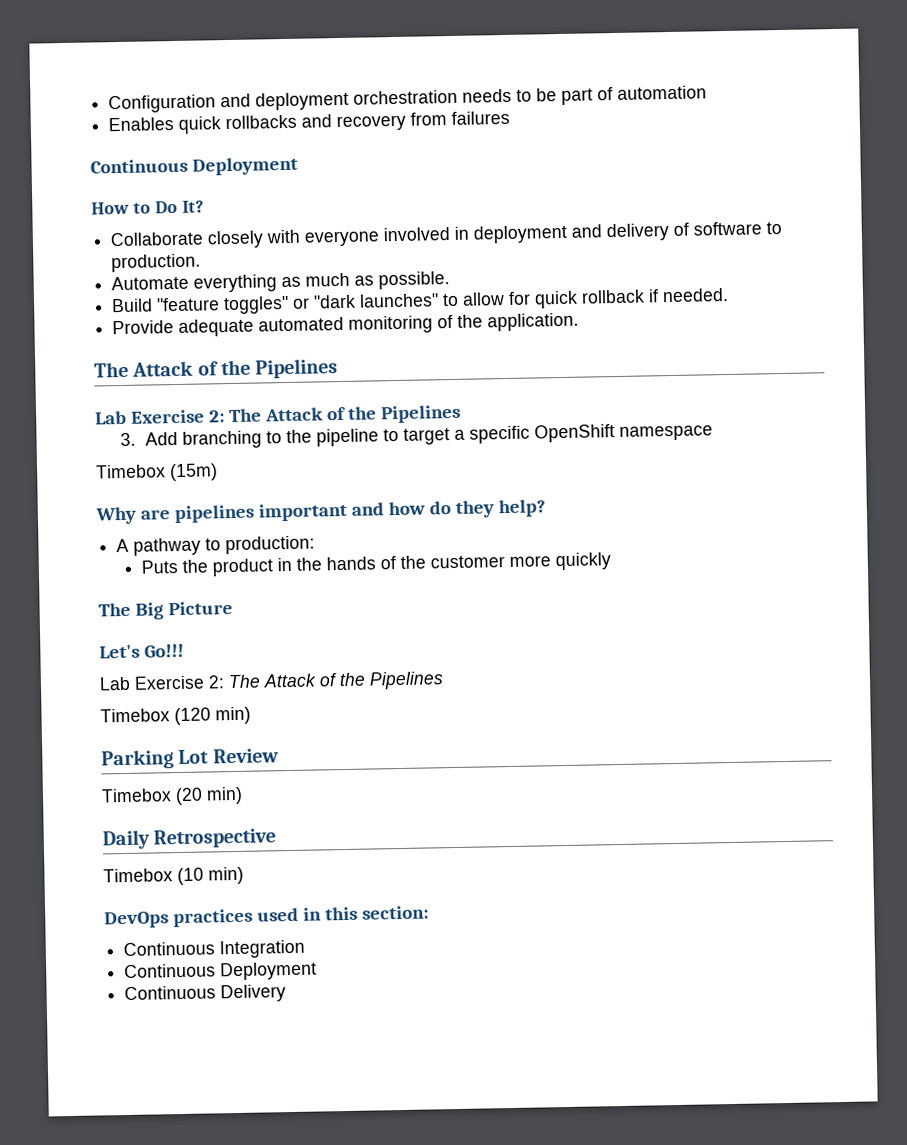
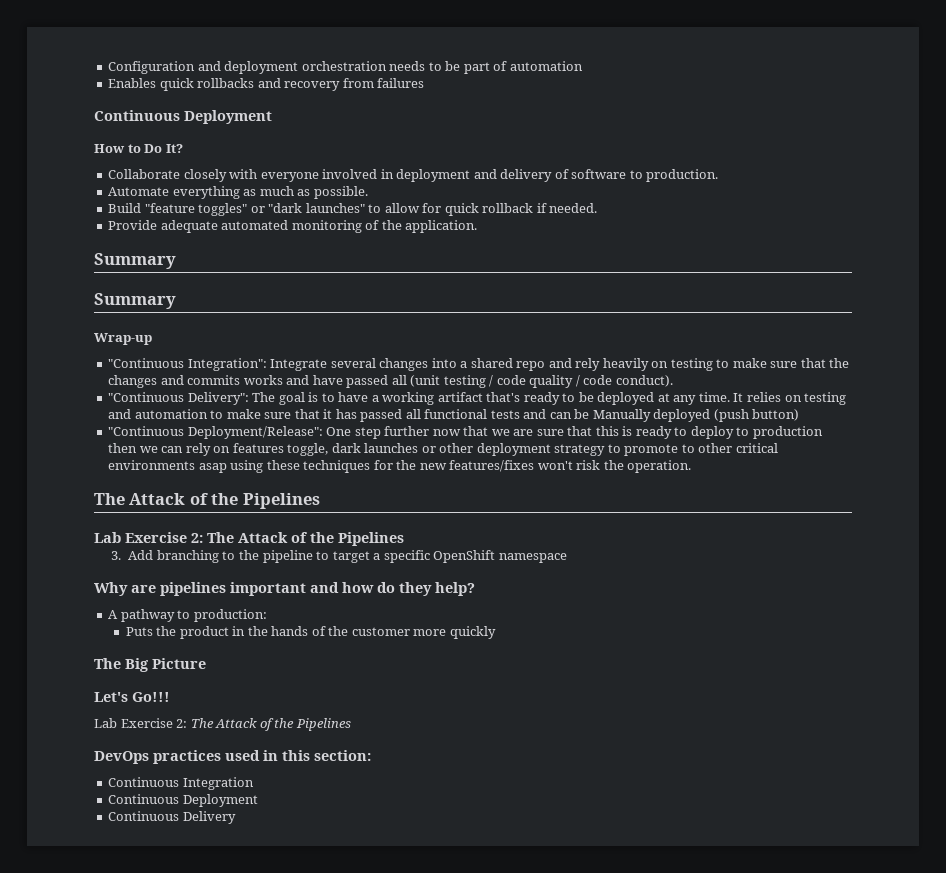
(580, 322) none -> [94,253,176,269] [94,293,176,309] [94,333,152,345] [108,358,850,371] [108,375,673,388] [108,392,847,405] [108,409,800,422] [108,426,823,439] [108,443,778,456] [108,460,692,473] // Summary // Summary // Wrap-up // "Continuous Integration": Integrate several changes into a shared repo and rely heavily on testing to make sure that the changes and commits works and have passed all (unit testing / code quality / code conduct). // "Continuous Delivery": The goal is to have a working artifact that's ready to be deployed at any time. It relies on testing and automation to make sure that it has passed all functional tests and can be Manually deployed (push button) // "Continuous Deployment/Release": One step further now that we are sure that this is ready to deploy to production then we can rely on features toggle, dark launches or other deployment strategy to promote to other critical environments asap using these techniques for the new features/fixes won't risk the operation.
[95,463,218,482] // Timebox (15m) -> (567, 558) none
[100,706,251,726] [101,748,279,770] [101,786,243,806] [102,828,277,850] [103,866,244,886] // Timebox (120 min) // Parking Lot Review // Timebox (20 min) // Daily Retrospective // Timebox (10 min) -> (351, 724) none

